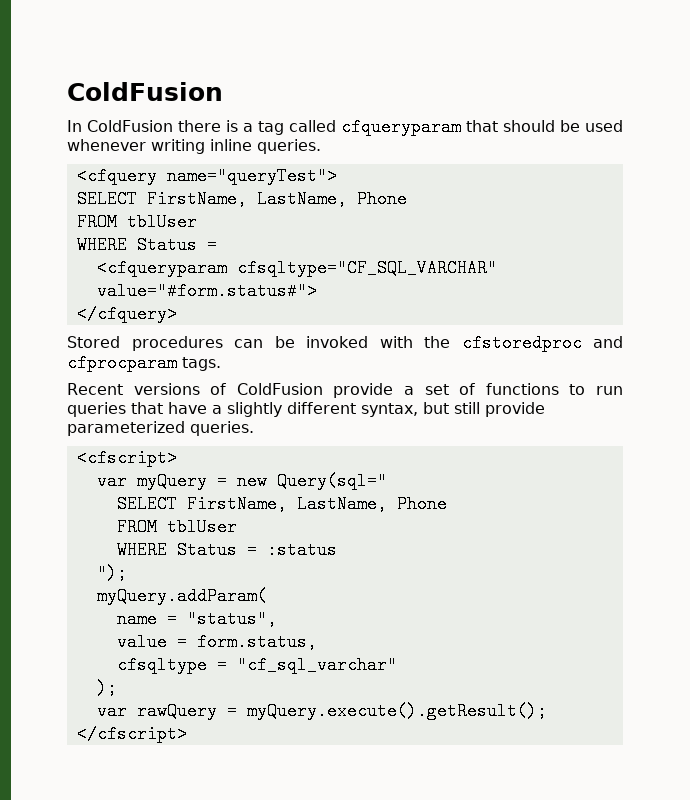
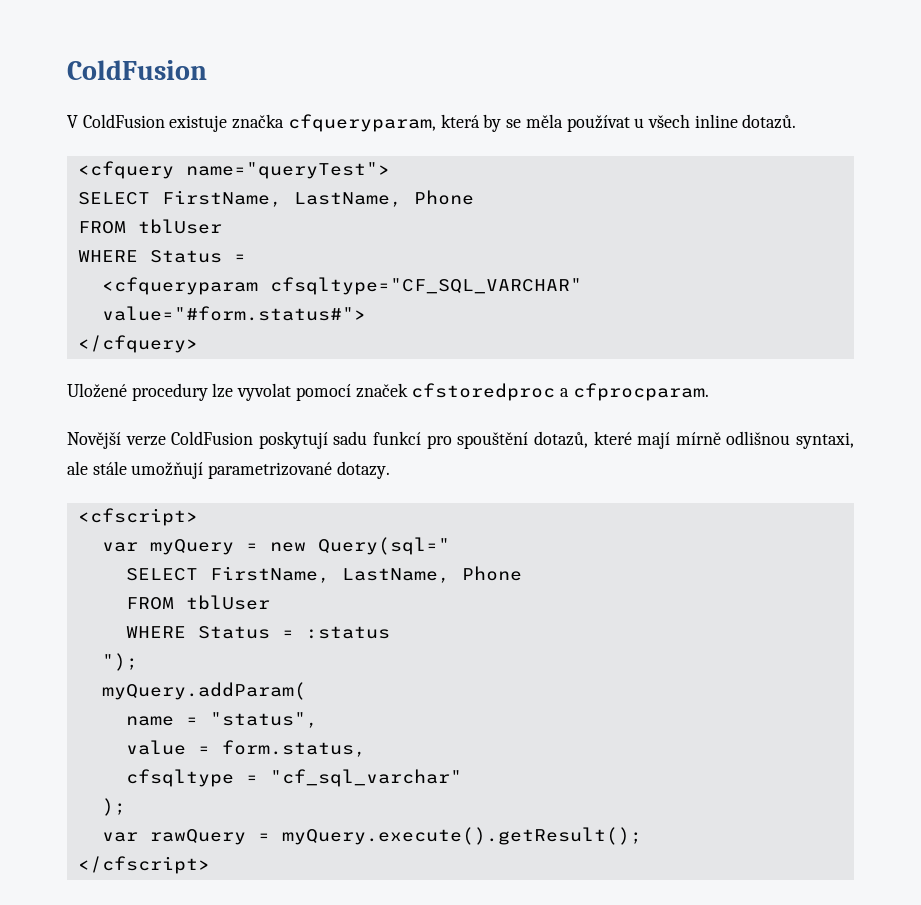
[67,118,623,136] [67,139,321,154] In ColdFusion there is a tag called cfqueryparam that should be used whenever writing inline queries. -> [67,114,797,132] V ColdFusion existuje značka cfqueryparam, která by se měla používat u všech inline dotazů.
[67,334,623,352] [67,354,221,372] [67,383,623,398] [67,402,545,417] [67,421,254,436] Stored procedures can be invoked with the cfstoredproc and cfprocparam tags. // Recent versions of ColdFusion provide a set of functions to run queries that have a slightly different syntax, but still provide parameterized queries. -> [67,383,709,401] [67,431,855,449] [67,461,390,479] Uložené procedury lze vyvolat pomocí značek cfstoredproc a cfprocparam. // Novější verze ColdFusion poskytují sadu funkcí pro spouštění dotazů, které mají mírně odlišnou syntaxi, ale stále umožňují parametrizované dotazy.

